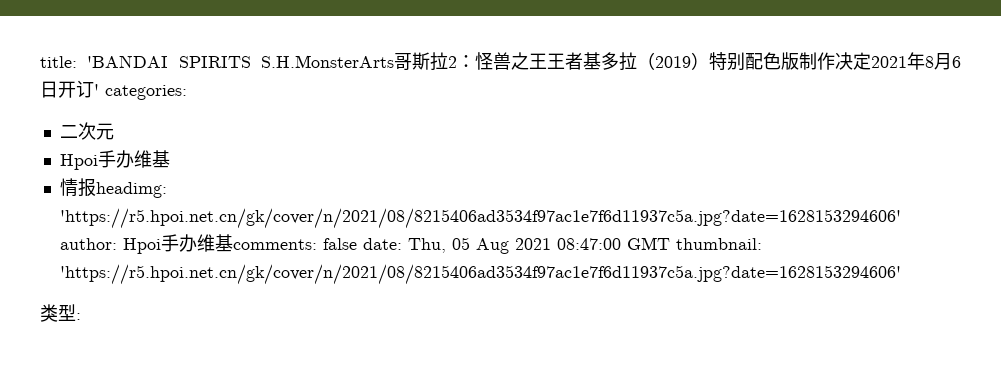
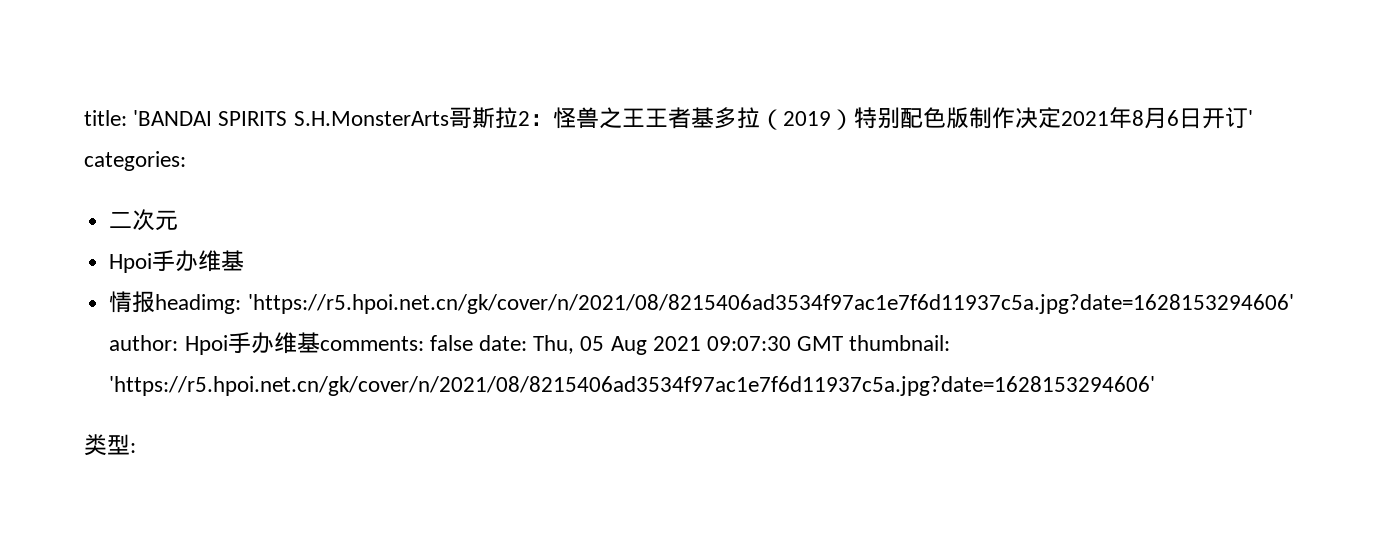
[556,238,621,250] 08:47:00 -> [706,336,791,351] 09:07:30

